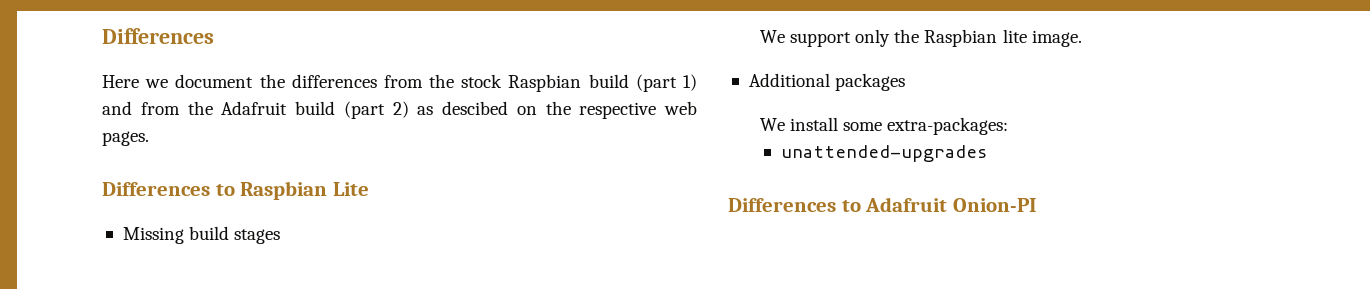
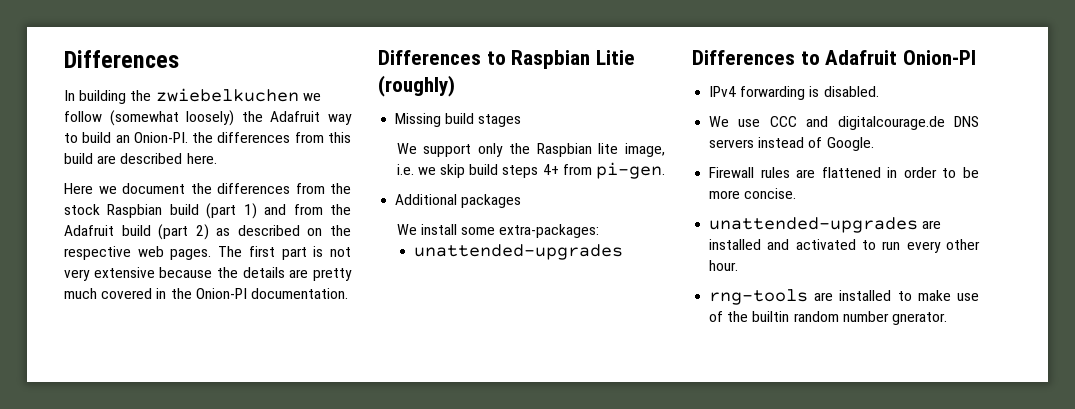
[102,28,214,44] Differences -> [64,50,179,68] [64,88,321,104] [64,110,352,126] [64,132,351,143] [64,153,217,164] Differences // In building the zwiebelkuchen we follow (somewhat loosely) the Adafruit way to build an Onion-PI. the differences from this build are described here.
[442,101,508,115] descibed -> [237,225,300,236] described
(149, 138) none -> [218,246,352,260] [64,267,352,281] [64,288,348,299] The first part is not very extensive because the details are pretty much covered in the Onion-PI documentation.
[333,182,370,196] Lite -> [596,50,636,65] [378,75,455,97] Litie (roughly)
[1031,30,1082,47] image. -> [625,143,665,157] [396,162,665,179] image, i.e. we skip build steps 4+ from pi-gen.
(1038, 205) none -> [709,86,879,100] [709,116,979,130] [709,137,874,151] [709,167,979,178] [709,188,797,199] [709,217,942,233] [709,239,980,253] [709,260,739,271] [709,289,979,305] [709,311,947,325] // IPv4 forwarding is disabled. // We use CCC and digitalcourage.de DNS servers instead of Google. // Firewall rules are flattened in order to be more concise. // unattended-upgrades are installed and activated to run every other hour. // rng-tools are installed to make use of the builtin random number gnerator.

